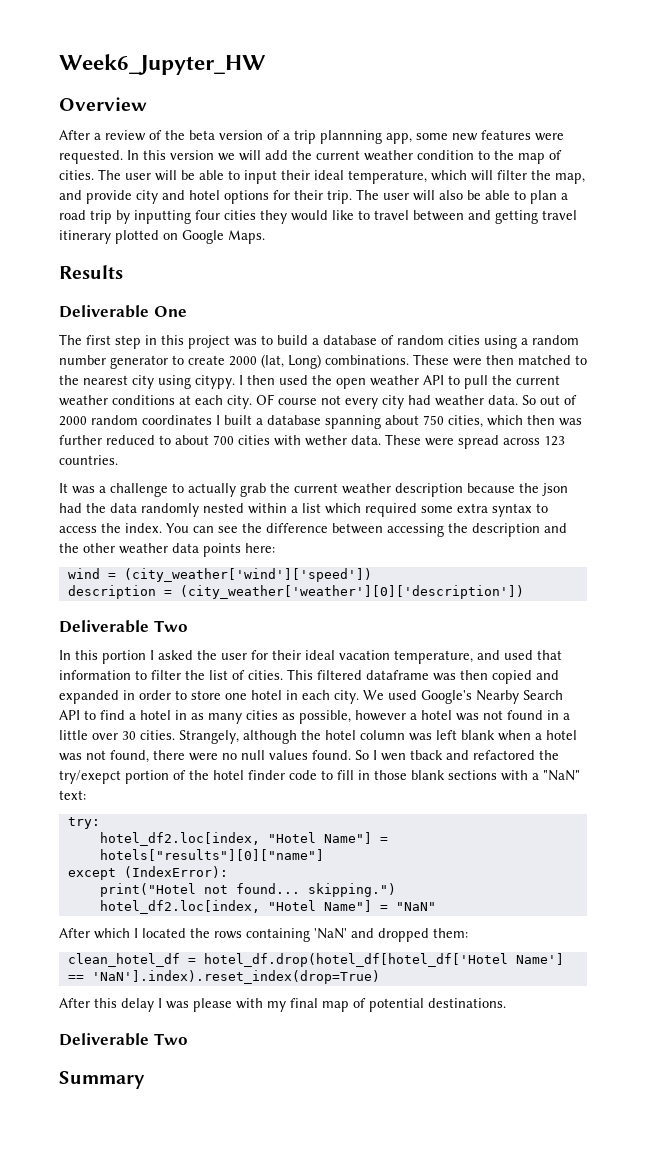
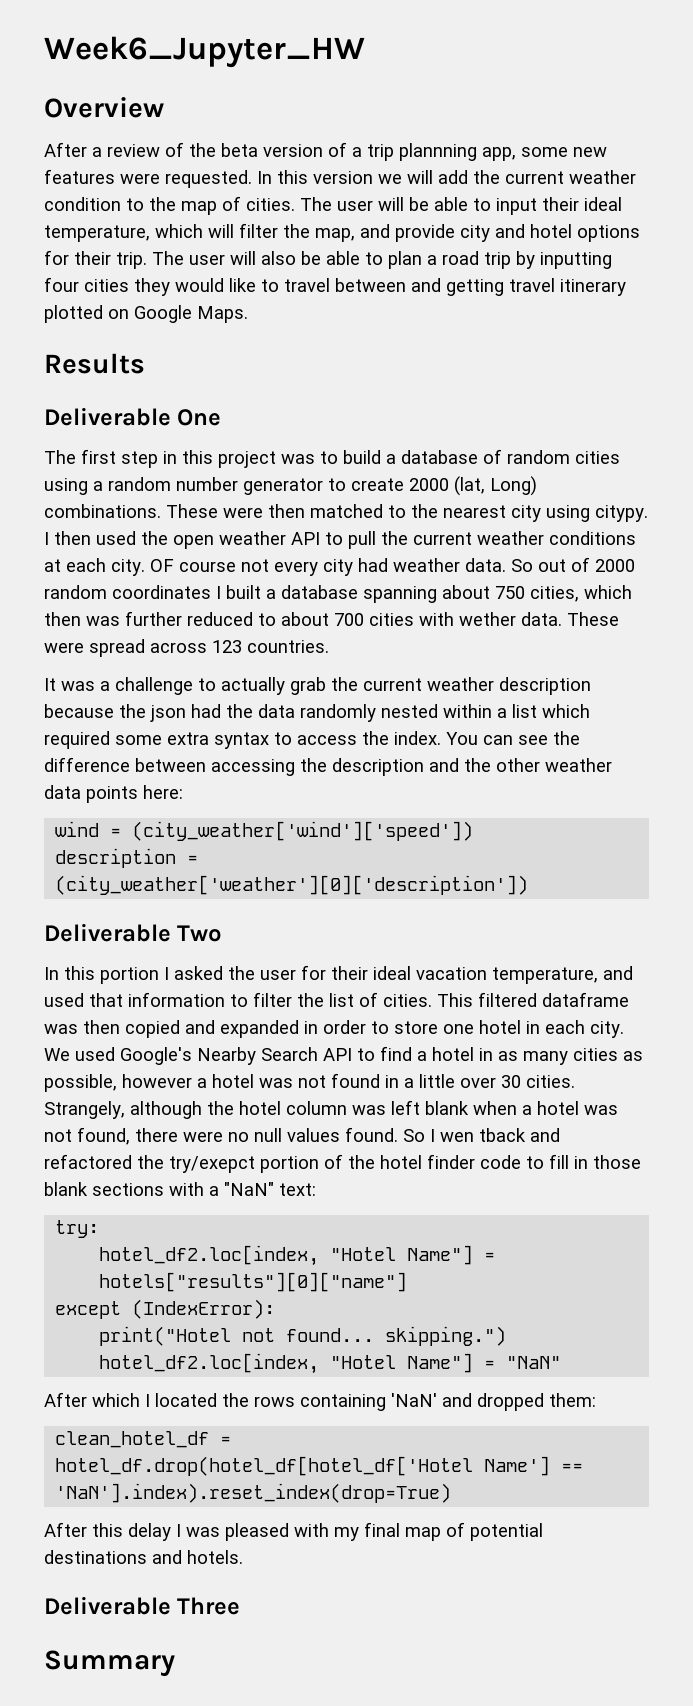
[193,998,232,1012] please -> [225,1523,289,1541] pleased
[428,998,506,1008] [59,1033,188,1046] destinations. // Deliverable Two -> [44,1550,243,1564] [44,1596,241,1615] destinations and hotels. // Deliverable Three

